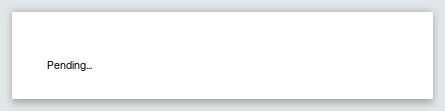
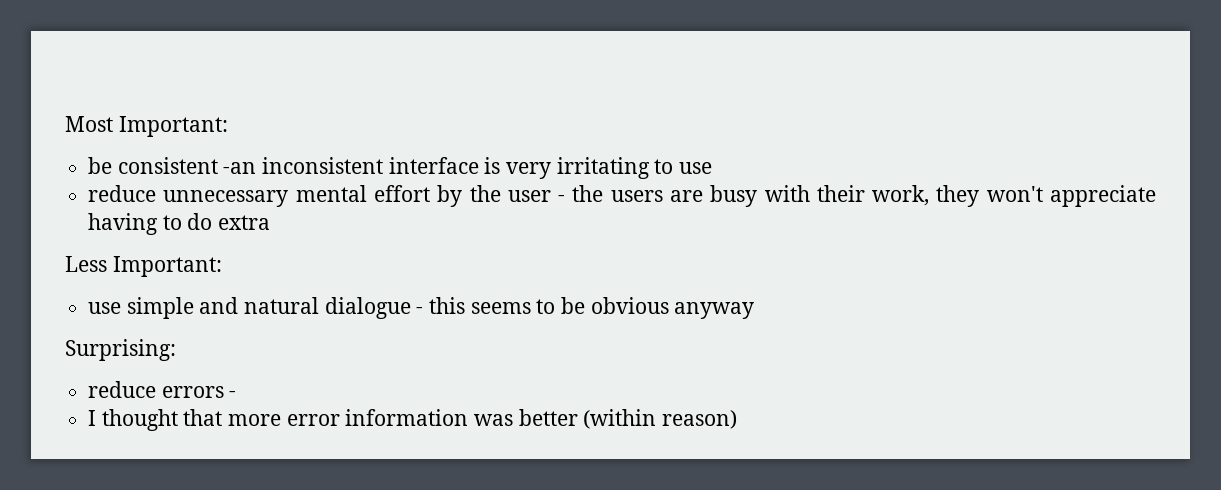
[47,61,92,71] Pending... -> [65,116,228,137] [88,157,713,179] [88,185,1156,207] [88,213,271,235] [65,256,222,277] [88,297,755,319] [65,339,176,361] [88,381,237,398] [88,409,738,431] Most Important: // be consistent -an inconsistent interface is very irritating to use // reduce unnecessary mental effort by the user - the users are busy with their work, they won't appreciate having to do extra // Less Important: // use simple and natural dialogue - this seems to be obvious anyway // Surprising: // reduce errors - // I thought that more error information was better (within reason)

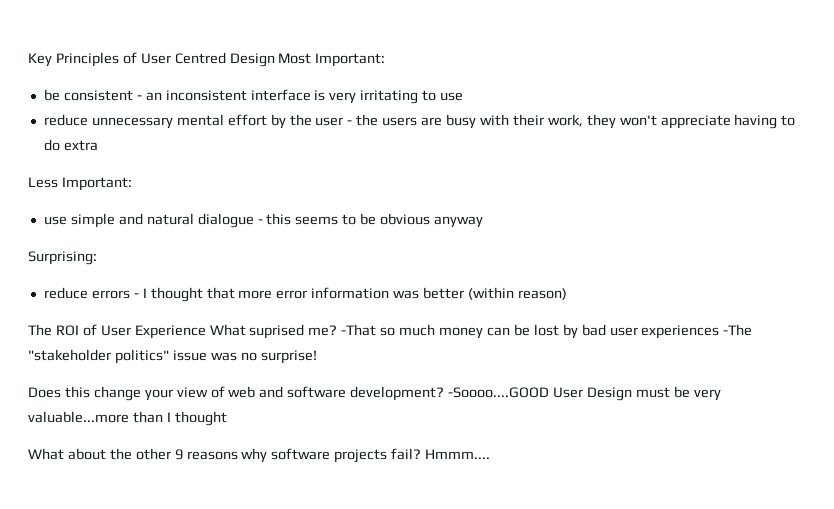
(65, 124) none -> [28,52,275,67] Key Principles of User Centred Design
[223,162,257,174] -an -> [136,92,162,101] - an
(237, 394) // -> (139, 295) none
(738, 419) none -> [28,324,753,339] [28,349,317,364] [28,386,721,401] [28,411,227,426] [28,448,491,463] // The ROI of User Experience What suprised me? -That so much money can be lost by bad user experiences -The "stakeholder politics" issue was no surprise! // Does this change your view of web and software development? -Soooo....GOOD User Design must be very valuable...more than I thought // What about the other 9 reasons why software projects fail? Hmmm....

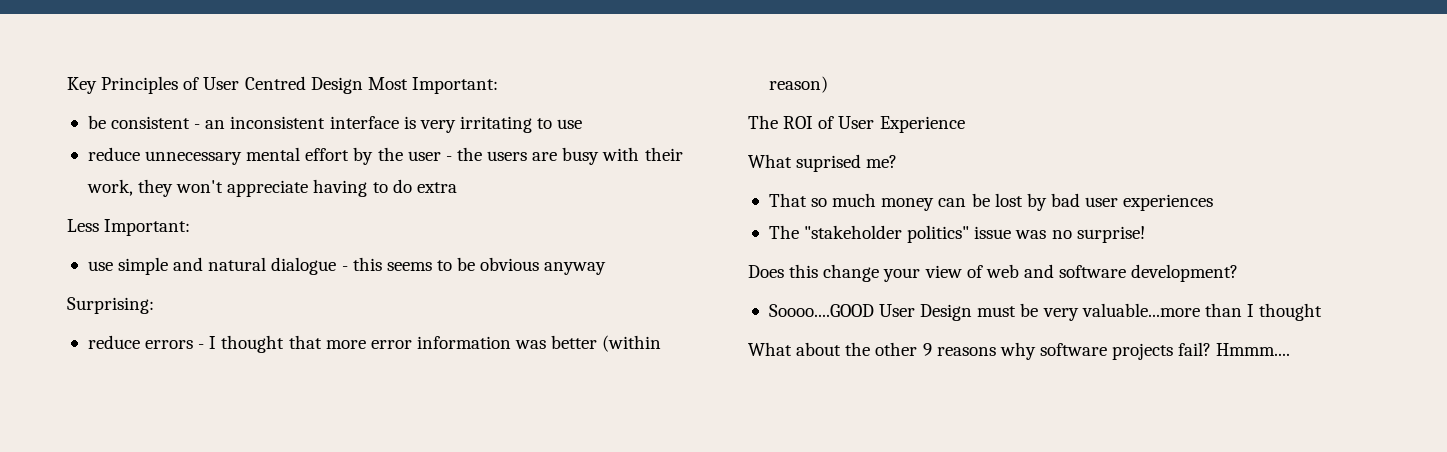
(206, 332) none -> (965, 124) //
[341,324,377,336] -That -> [768,193,807,207] // That
[723,324,753,336] -The -> [768,225,799,239] // The
[448,387,550,398] -Soooo....GOOD -> [768,304,874,317] // Soooo....GOOD

